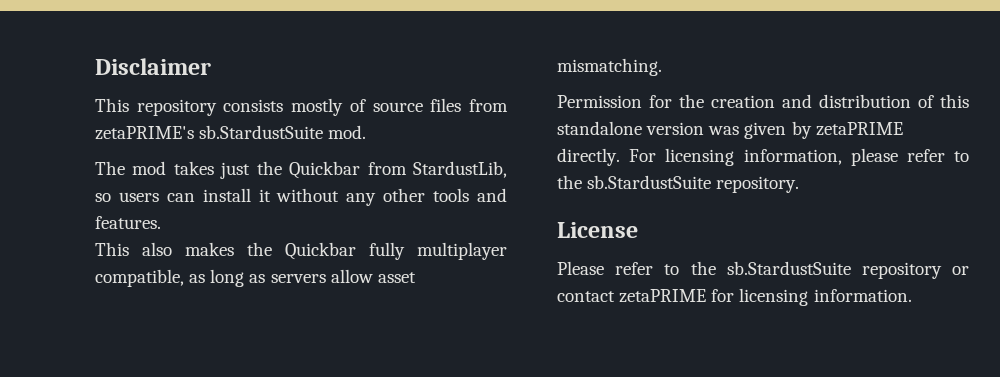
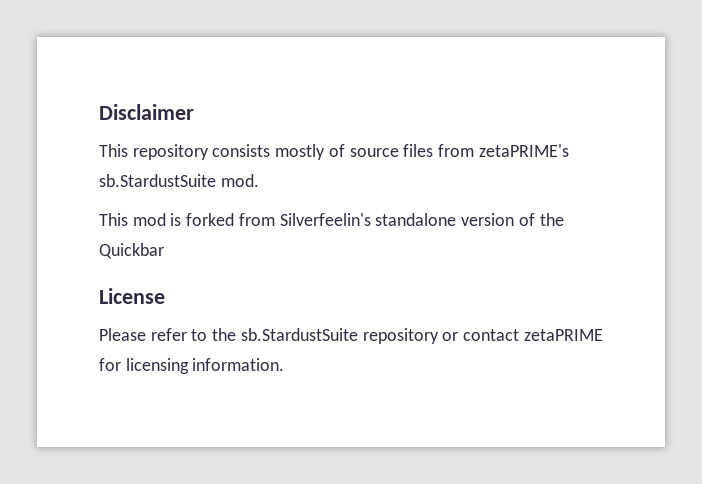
[95,161,507,179] [95,188,508,206] [95,216,161,229] [95,242,507,260] [95,269,416,287] [557,58,662,76] [557,94,969,108] [557,121,903,139] [557,148,969,166] [557,175,800,193] The mod takes just the Quickbar from StardustLib, so users can install it without any other tools and features. // This also makes the Quickbar fully multiplayer compatible, as long as servers allow asset mismatching. // Permission for the creation and distribution of this standalone version was given by zetaPRIME directly. For licensing information, please refer to the sb.StardustSuite repository. -> [99,213,564,226] [99,243,164,259] This mod is forked from Silverfeelin's standalone version of the Quickbar

